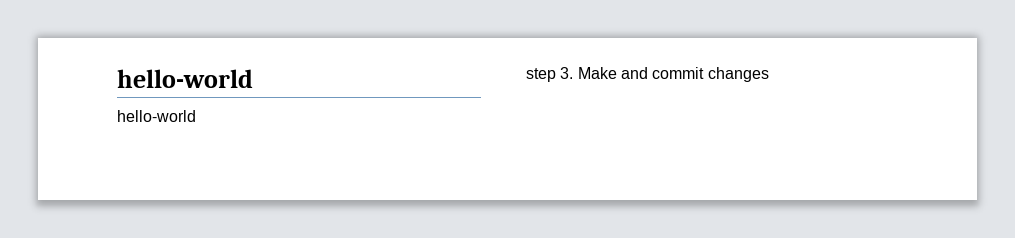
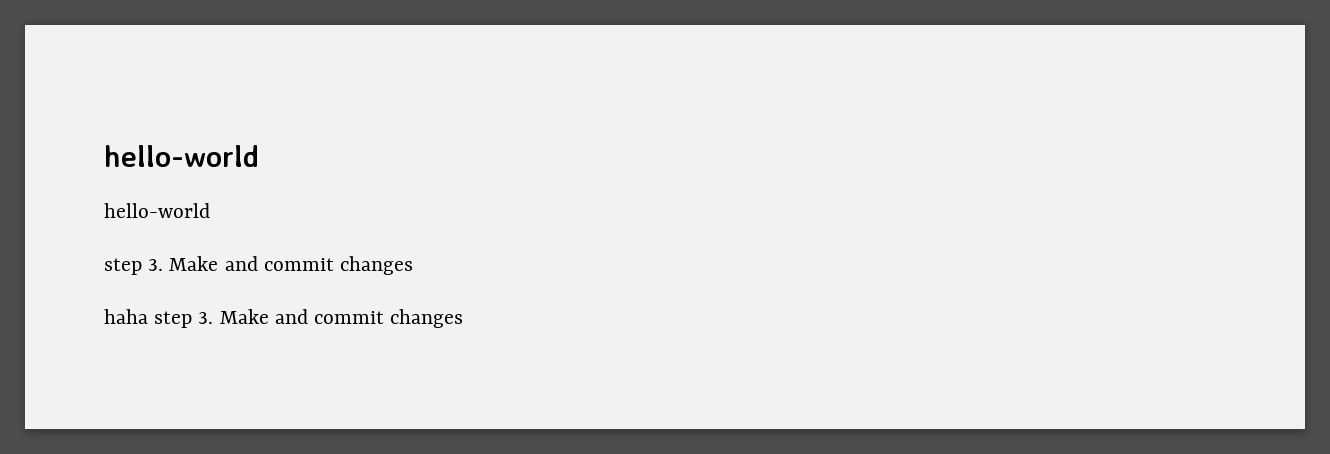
(769, 74) none -> [104,309,464,328] // haha step 3. Make and commit changes

